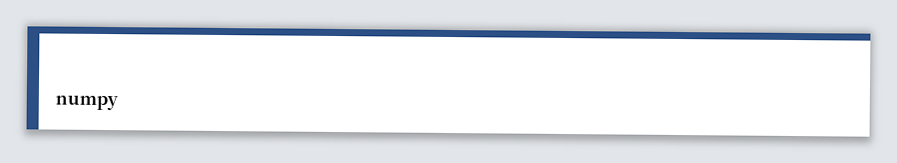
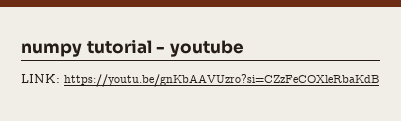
(118, 102) none -> [86,39,244,57] [21,74,379,87] tutorial - youtube // LINK: https://youtu.be/gnKbAAVUzro?si=CZzFeCOXleRbaKdB

